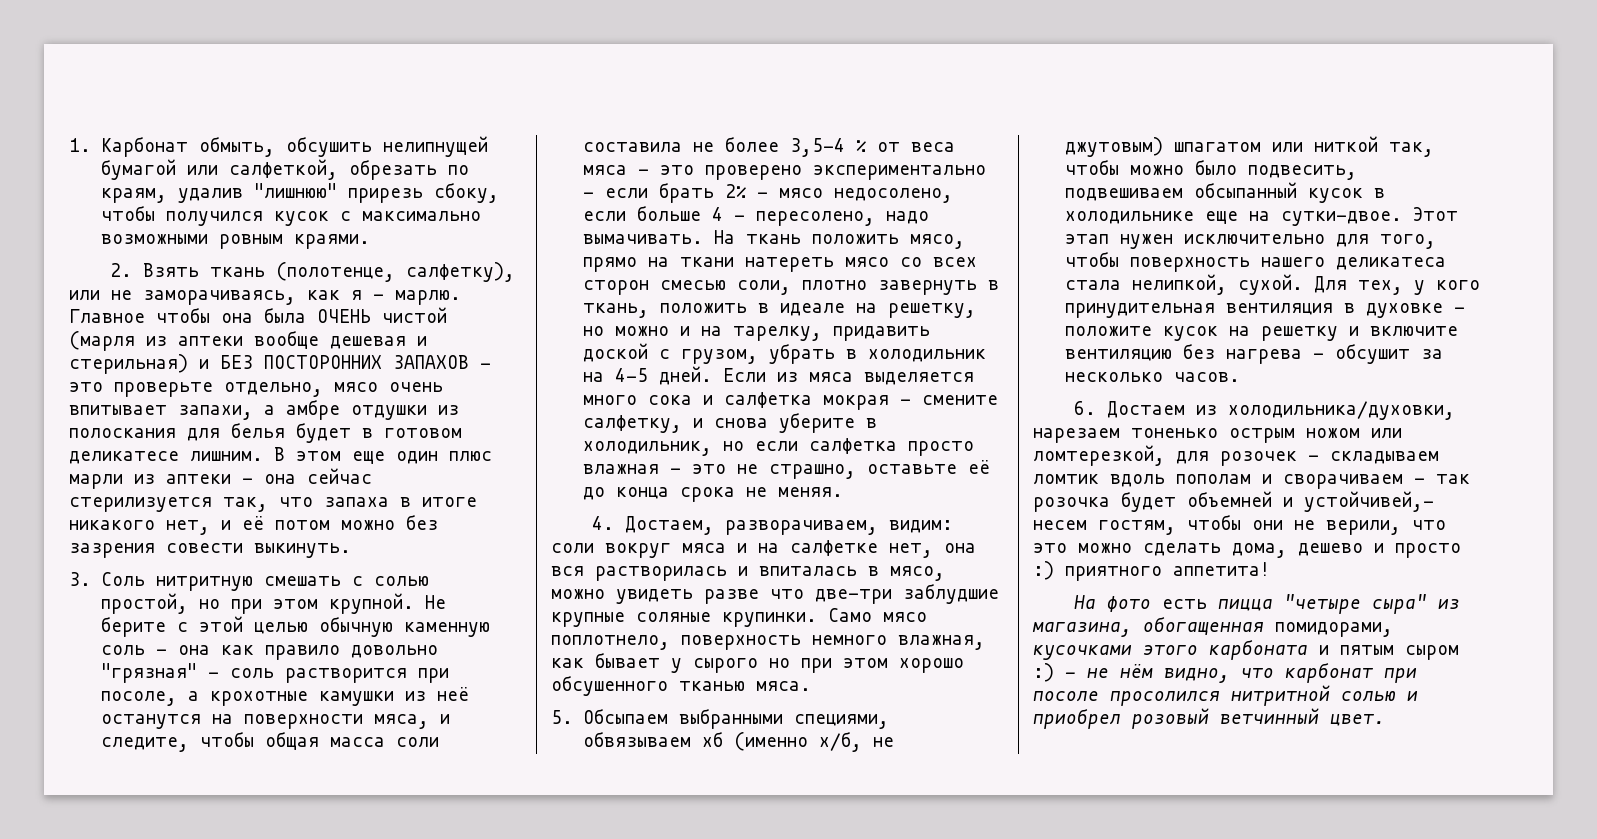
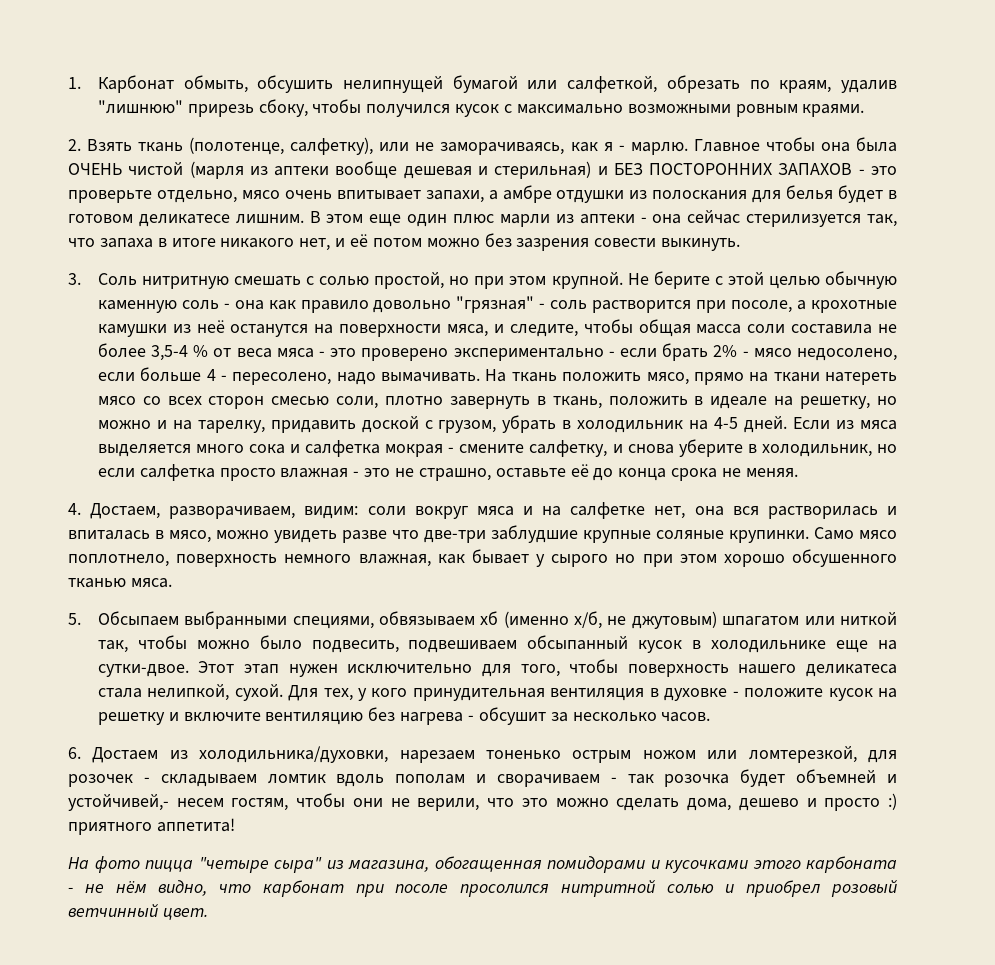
[1162,599,1208,609] есть -> (140, 864) none
[1275,622,1393,637] помидорами, -> [547,856,660,873] помидорами и
[1319,645,1459,660] [1033,663,1054,682] и пятым сыром :) -> (897, 864) none

